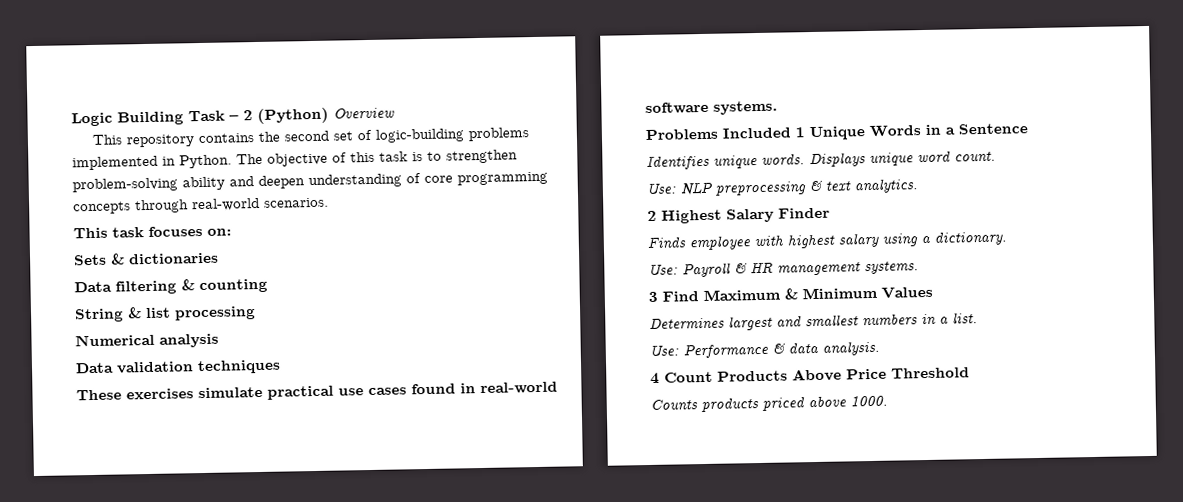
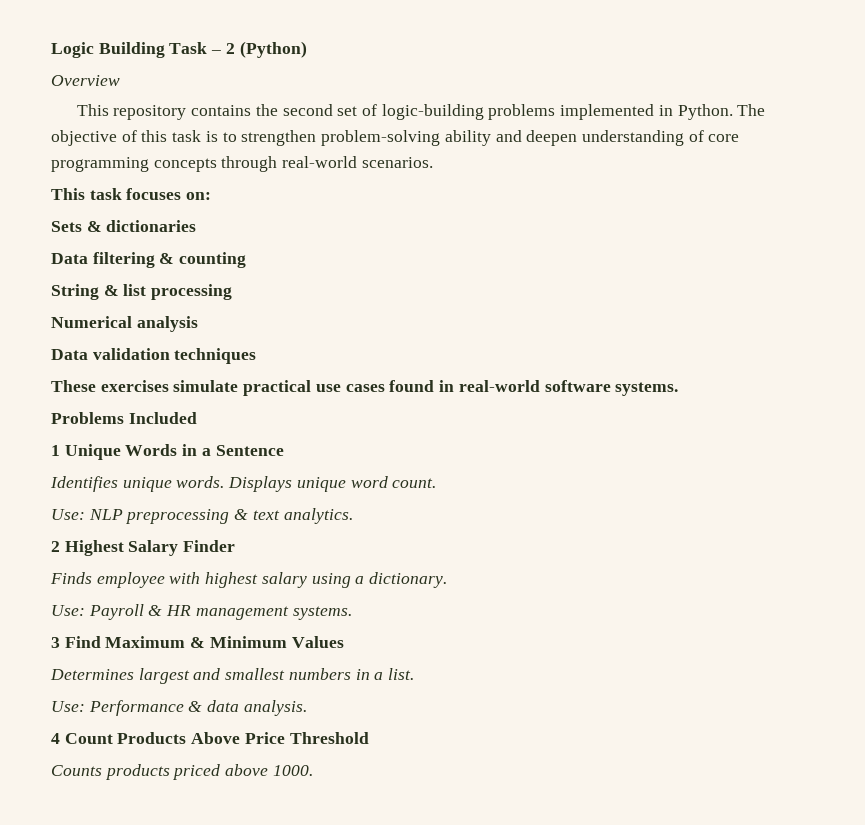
(329, 115) none -> (307, 49) //
(791, 133) none -> (197, 418) //

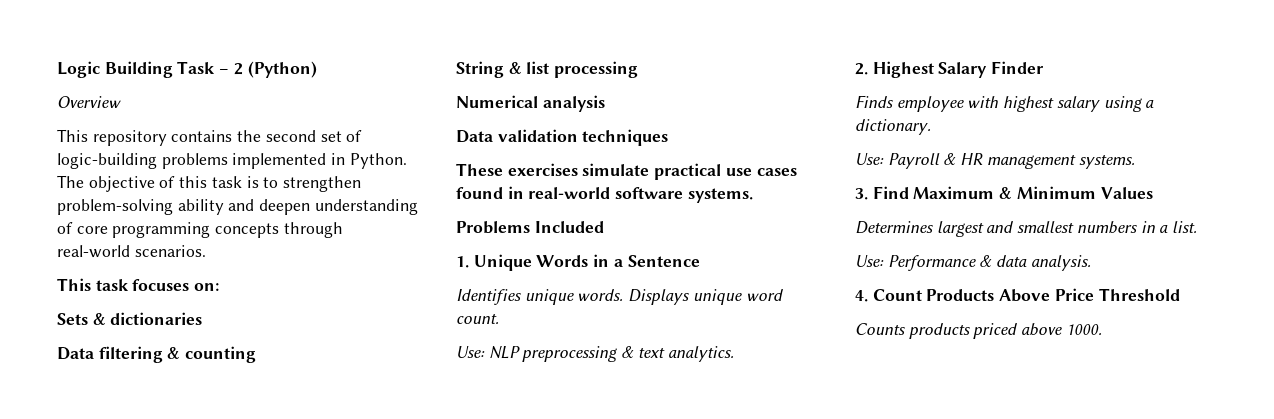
[51,445,60,456] 1 -> [456,256,469,268] 1.
[51,541,60,552] 2 -> [855,63,868,75] 2.
[51,637,60,648] 3 -> [855,188,868,200] 3.
[51,733,60,744] 4 -> [855,290,868,302] 4.

